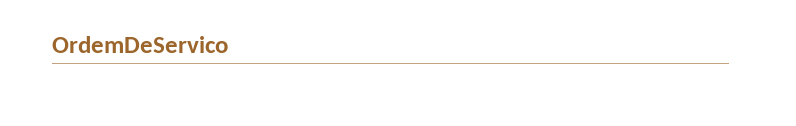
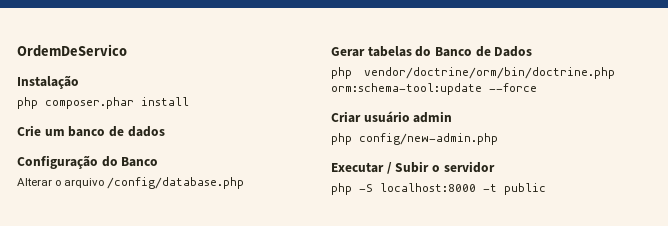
(228, 44) none -> [17,75,79,89] [17,97,189,109] [17,125,165,137] [17,155,159,169] [17,177,245,189] [331,46,533,57] [331,67,615,79] [331,83,537,95] [331,111,453,123] [331,133,498,145] [331,161,495,174] [331,183,546,195] // Instalação // php composer.phar install // Crie um banco de dados // Configuração do Banco // Alterar o arquivo /config/database.php // Gerar tabelas do Banco de Dados // php vendor/doctrine/orm/bin/doctrine.php orm:schema-tool:update --force // Criar usuário admin // php config/new-admin.php // Executar / Subir o servidor // php -S localhost:8000 -t public

